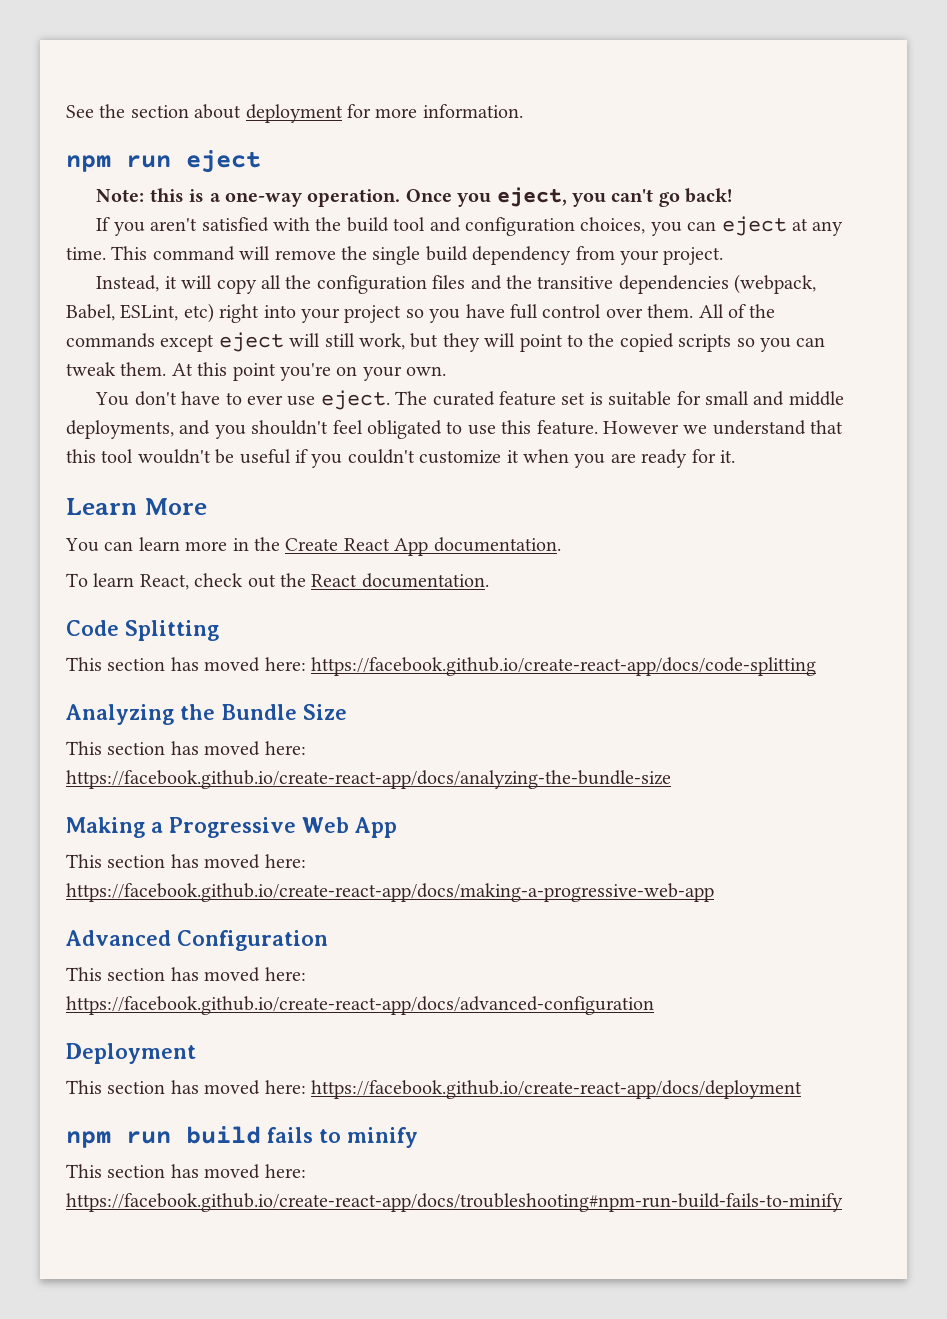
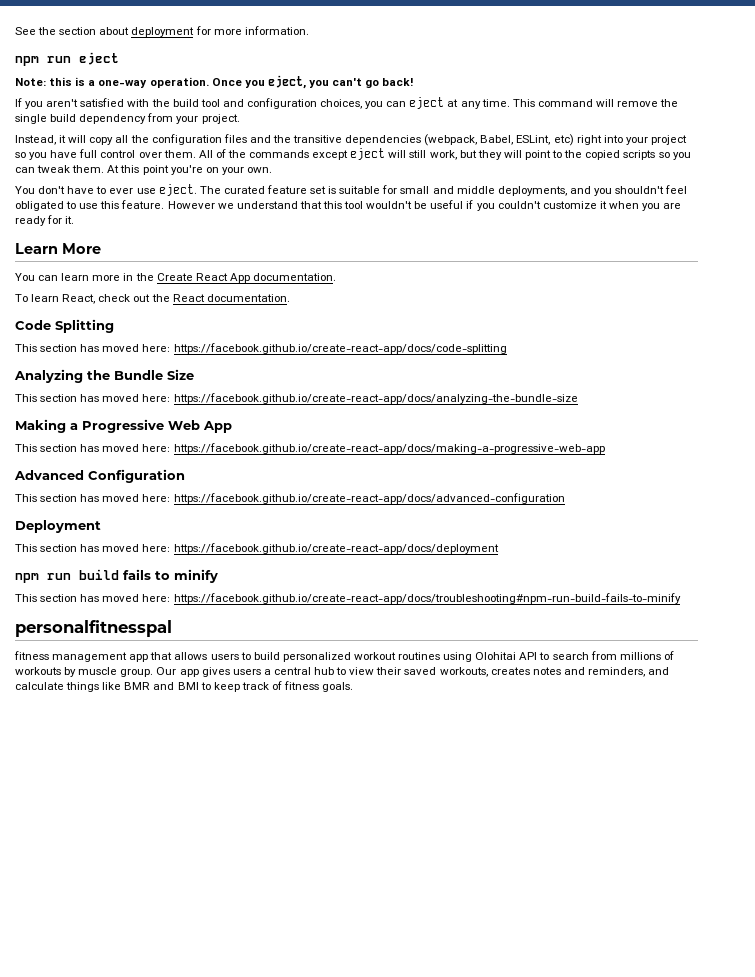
(843, 1202) none -> [15,620,172,637] [14,651,674,662] [15,667,670,677] [15,681,354,692] // personalfitnesspal // fitness management app that allows users to build personalized workout routines using Olohitai API to search from millions of workouts by muscle group. Our app gives users a central hub to view their saved workouts, creates notes and reminders, and calculate things like BMR and BMI to keep track of fitness goals.

